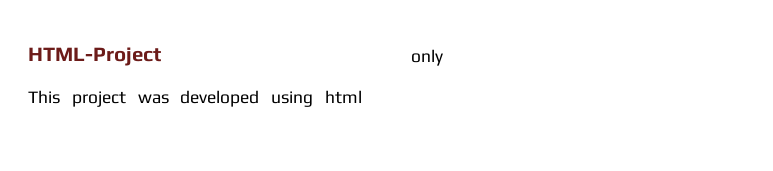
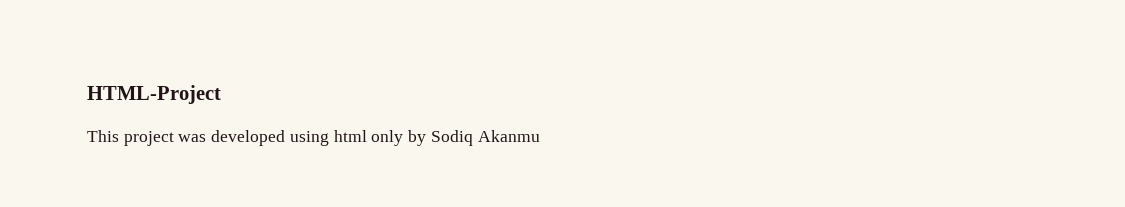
(443, 57) none -> [408,130,540,146] by Sodiq Akanmu

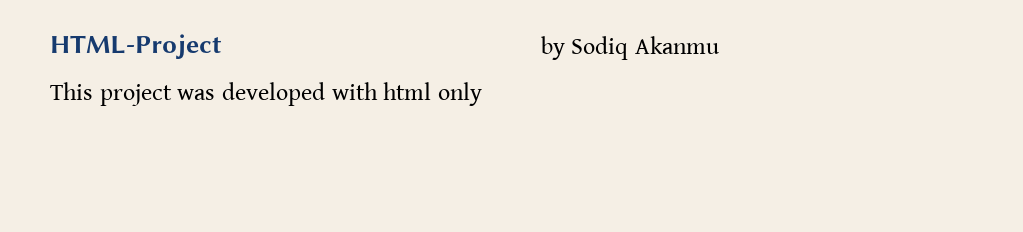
[289,131,329,146] using -> [331,82,378,100] with

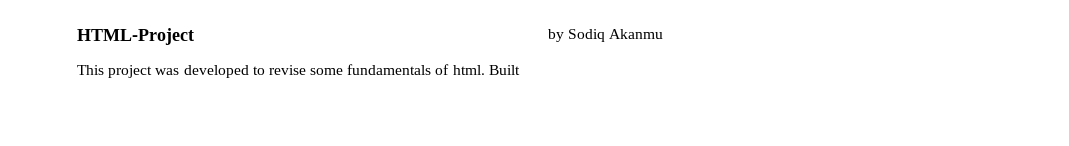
[331,82,483,106] with html only -> [252,64,520,75] to revise some fundamentals of html. Built

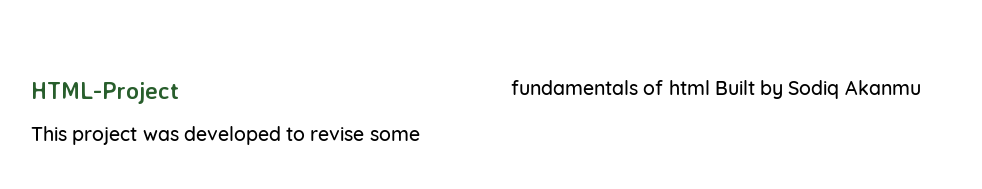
[452,65,485,75] html. -> [668,80,710,95] html

